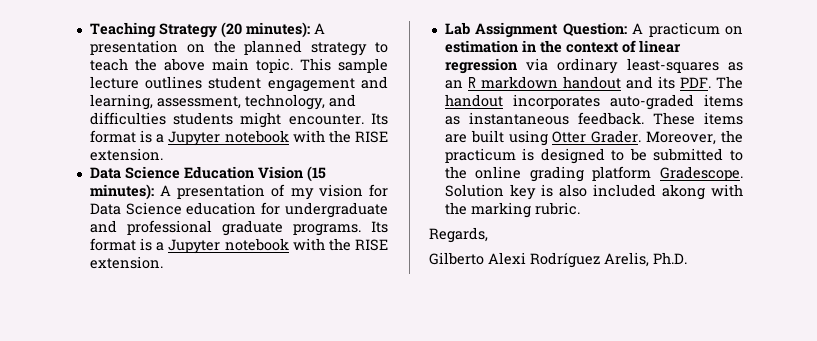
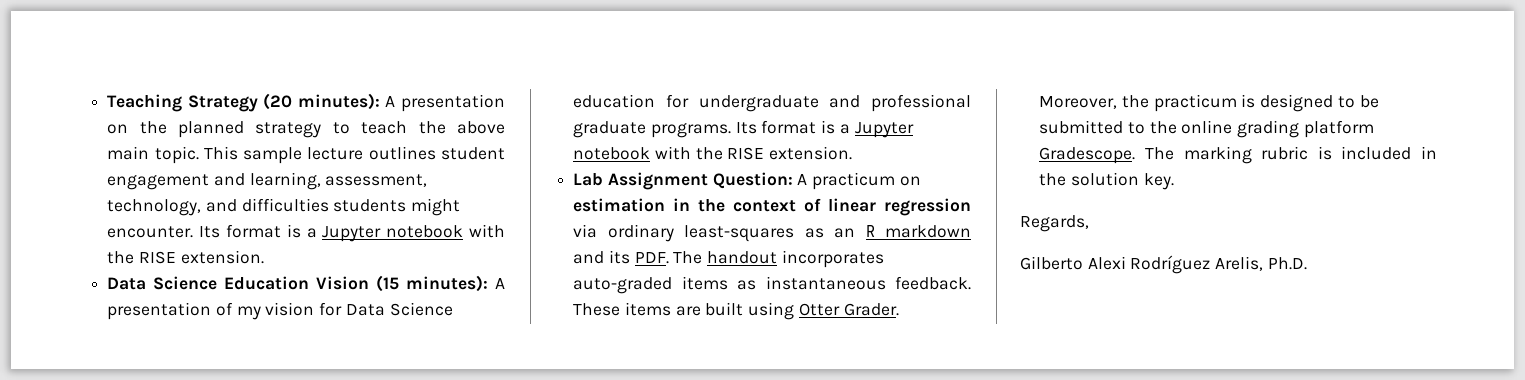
[562,76,621,89] handout -> (971, 231) none
[444,184,743,200] [444,202,580,218] Solution key is also included akong with the marking rubric. -> [1144,146,1437,164] [1039,172,1174,190] The marking rubric is included in the solution key.

